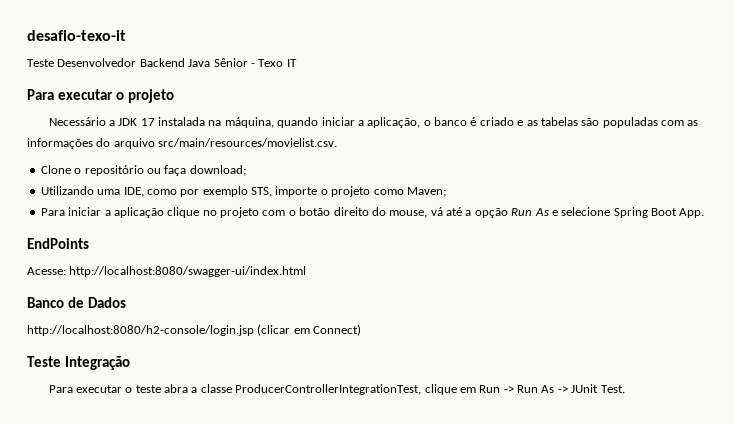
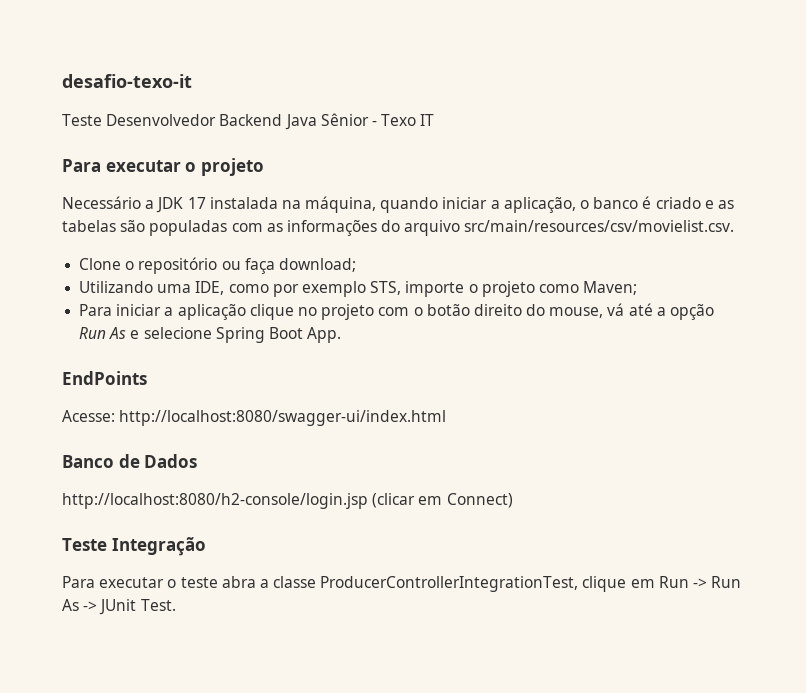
[158,138,338,147] src/main/resources/movielist.csv. -> [464,220,735,232] src/main/resources/csv/movielist.csv.

